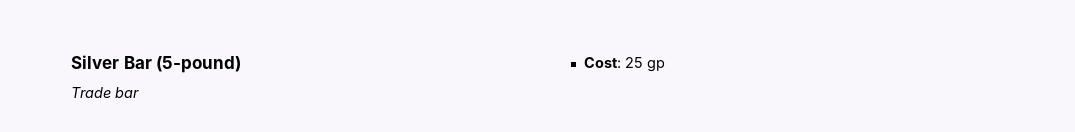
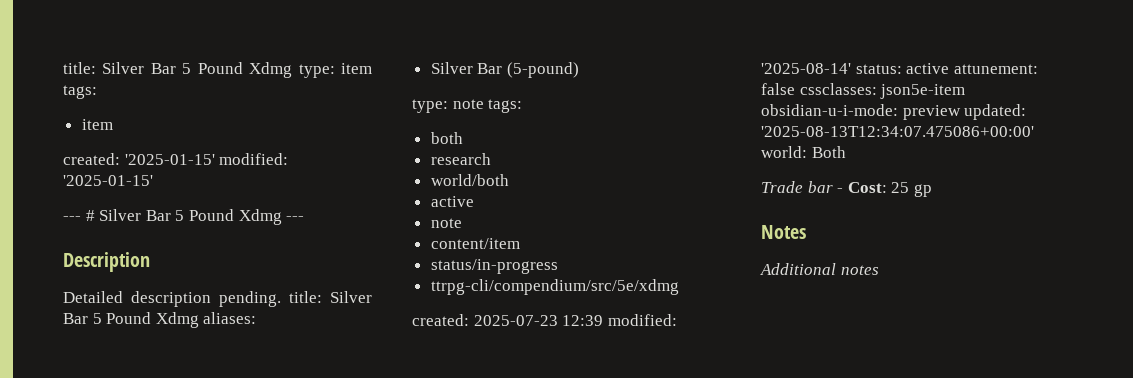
[71,55,242,73] Silver Bar (5-pound) -> [63,62,372,78] [63,85,97,99] [81,119,113,130] [63,153,289,165] [63,175,153,186] [63,209,305,225] [63,252,150,272] [63,291,372,307] [63,312,257,328] [430,62,579,78] [412,99,523,113] [430,132,463,144] [430,153,491,165] [430,174,509,186] [430,196,474,207] [430,218,462,228] [430,238,520,249] [430,259,558,274] [430,279,679,295] [412,314,677,326] [761,63,1038,74] [761,83,966,99] [761,104,1027,120] [761,126,1034,137] [761,146,846,158] title: Silver Bar 5 Pound Xdmg type: item tags: // item // created: '2025-01-15' modified: '2025-01-15' // --- # Silver Bar 5 Pound Xdmg --- // Description // Detailed description pending. title: Silver Bar 5 Pound Xdmg aliases: // Silver Bar (5-pound) // type: note tags: // both // research // world/both // active // note // content/item // status/in-progress // ttrpg-cli/compendium/src/5e/xdmg // created: 2025-07-23 12:39 modified: '2025-08-14' status: active attunement: false cssclasses: json5e-item obsidian-u-i-mode: preview updated: '2025-08-13T12:34:07.475086+00:00' world: Both
(139, 92) // -> [837,188,844,193] -
(665, 66) none -> [761,225,806,239] [760,263,879,275] // Notes // Additional notes

